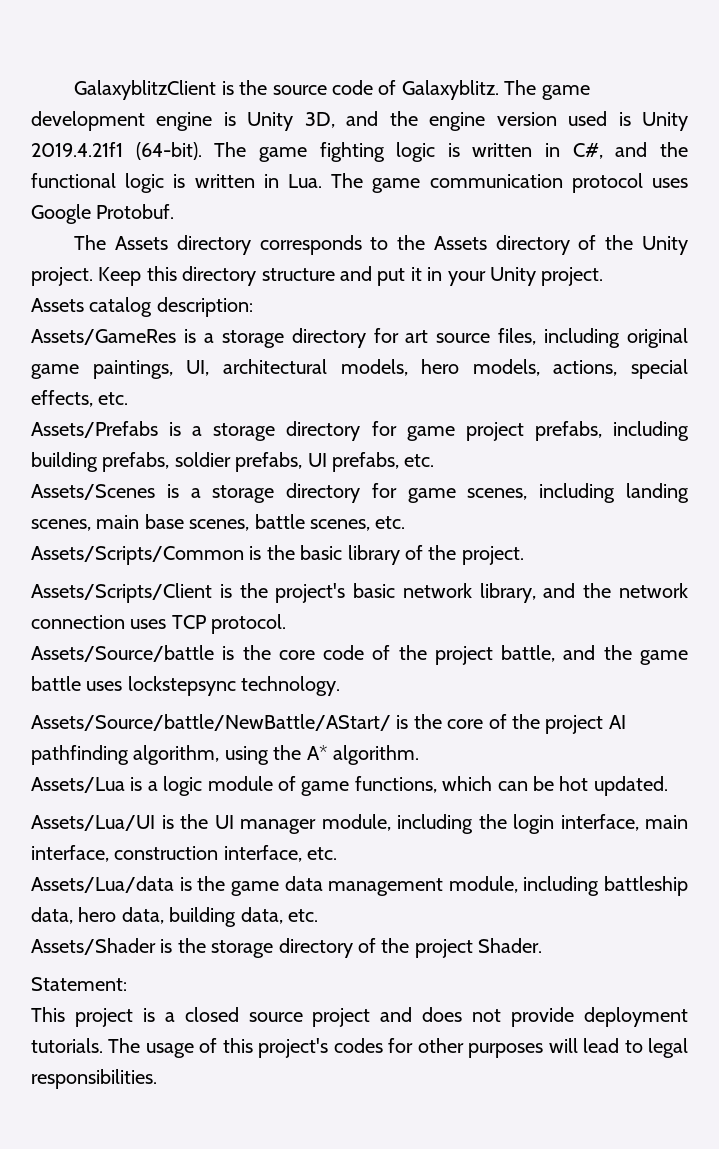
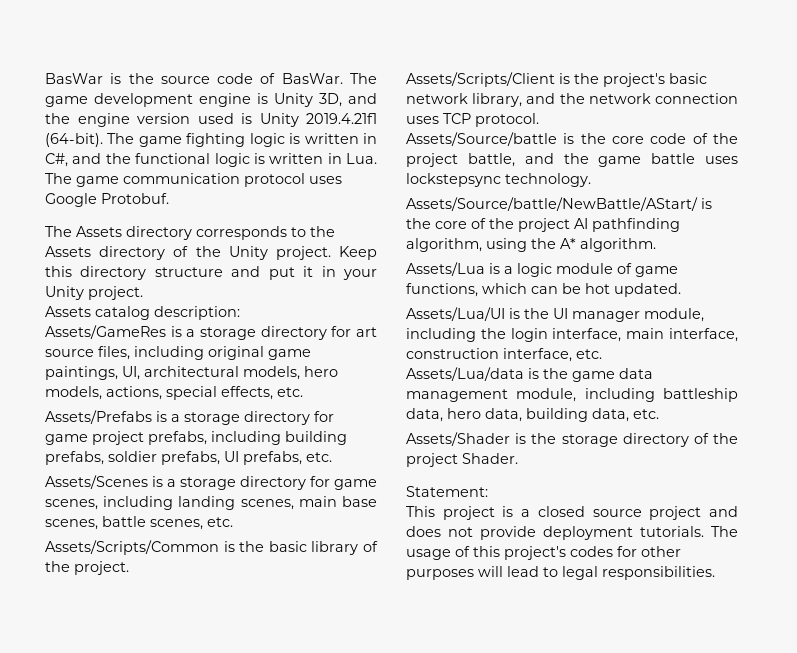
[74,80,217,100] GalaxyblitzClient -> [45,73,103,84] BasWar
[401,80,499,100] Galaxyblitz. -> [281,73,343,84] BasWar.

